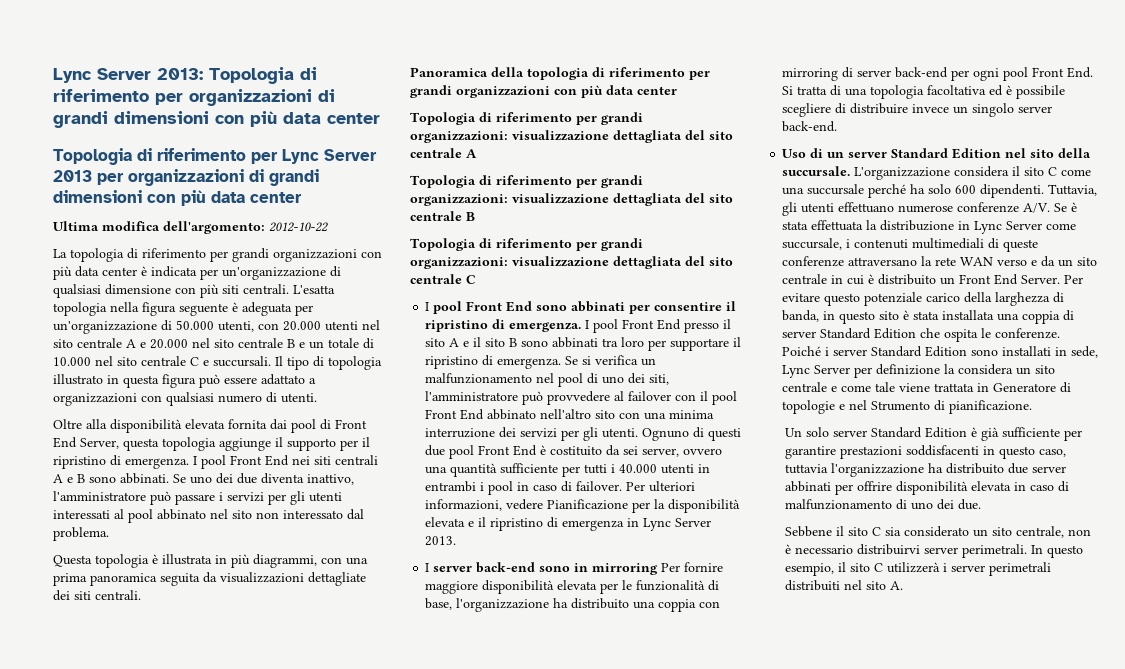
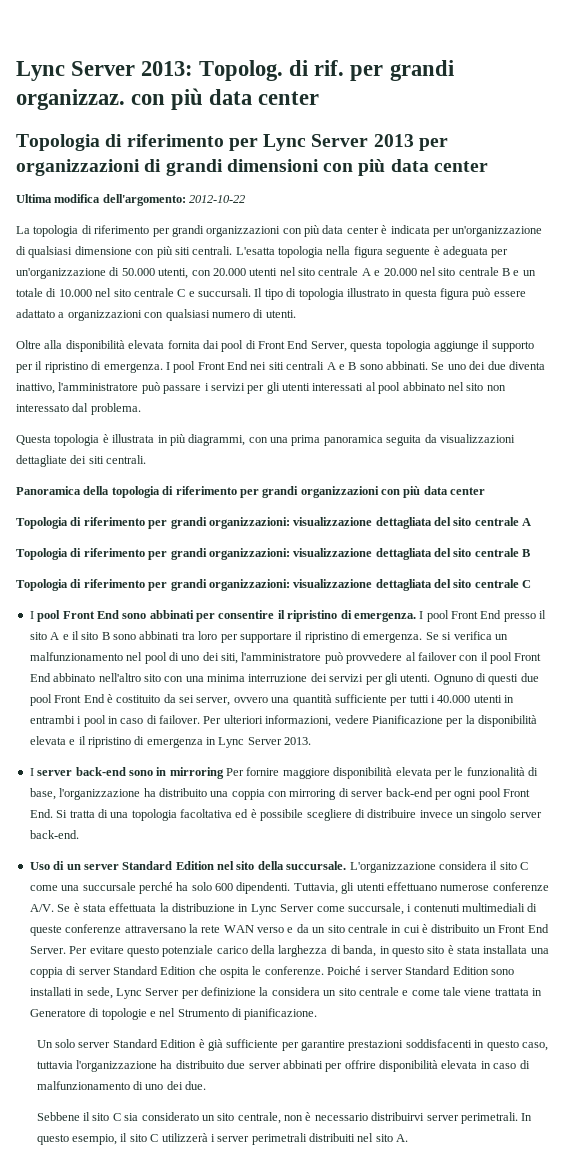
[209,67,317,84] [53,89,335,106] [53,111,209,128] Topologia di riferimento per organizzazioni di grandi dimensioni -> [199,60,454,81] [16,89,125,110] Topolog. di rif. per grandi organizzaz.

